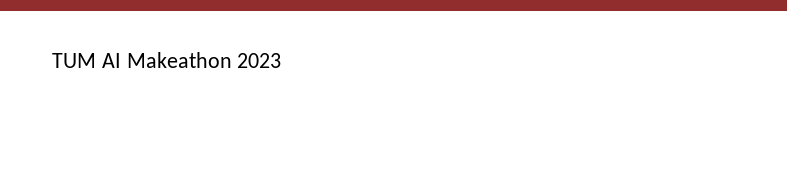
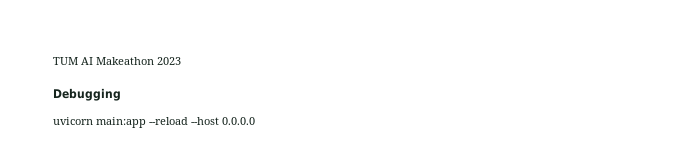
(282, 60) none -> [53,88,121,101] [53,117,255,128] // Debugging // uvicorn main:app --reload --host 0.0.0.0

